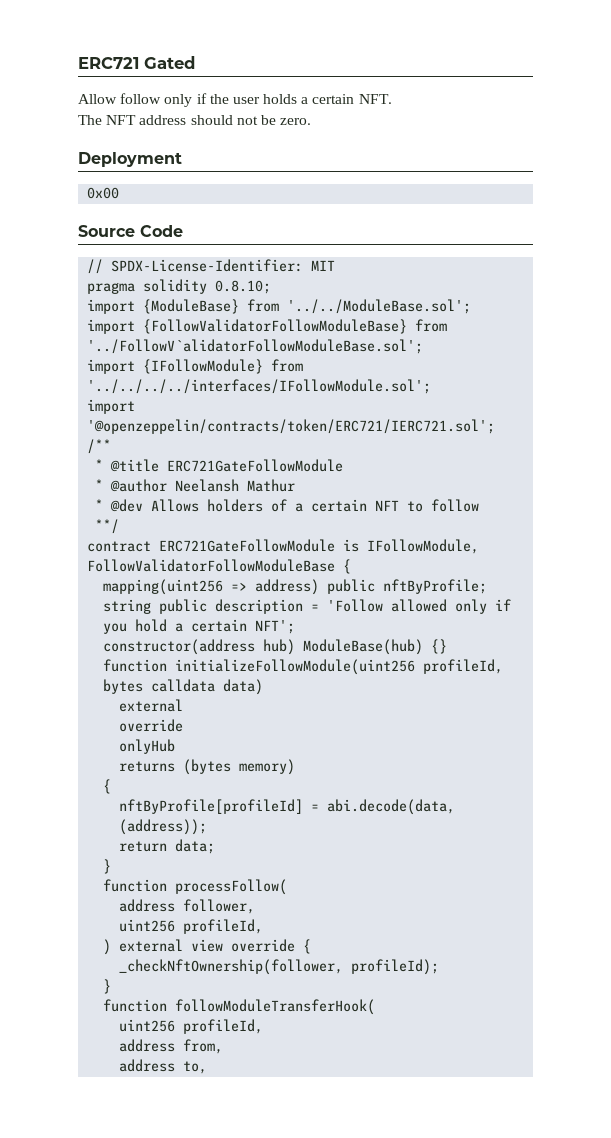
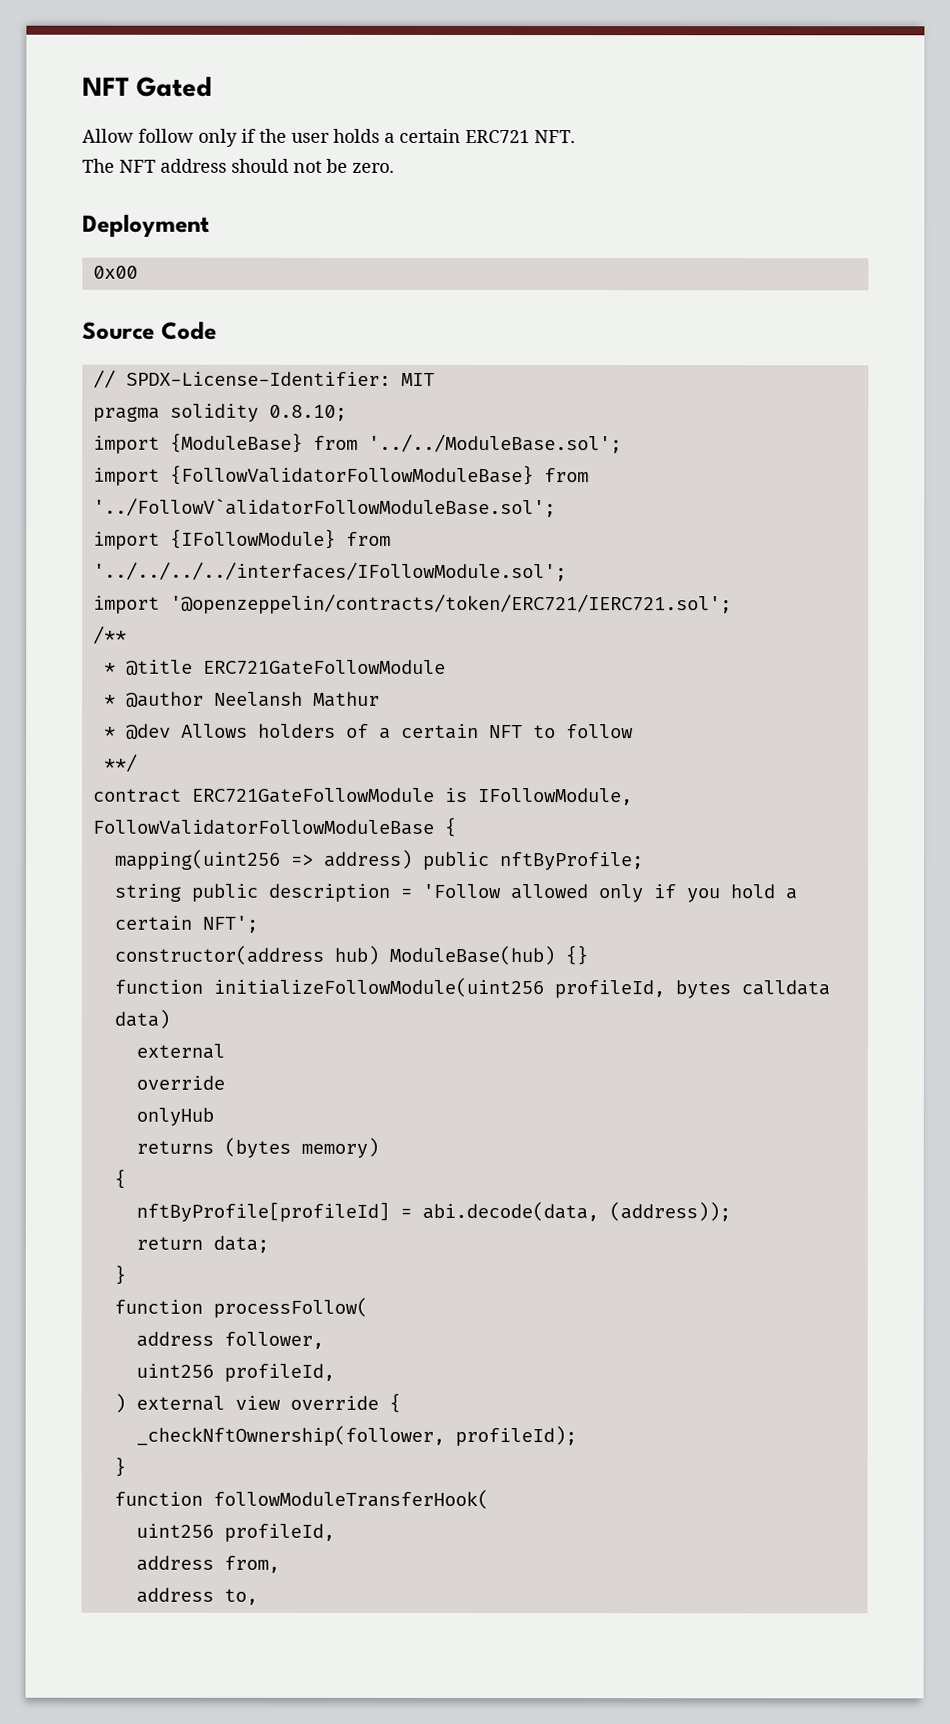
[78,57,139,69] ERC721 -> [82,76,130,96] NFT
(355, 99) none -> [465,129,530,144] ERC721

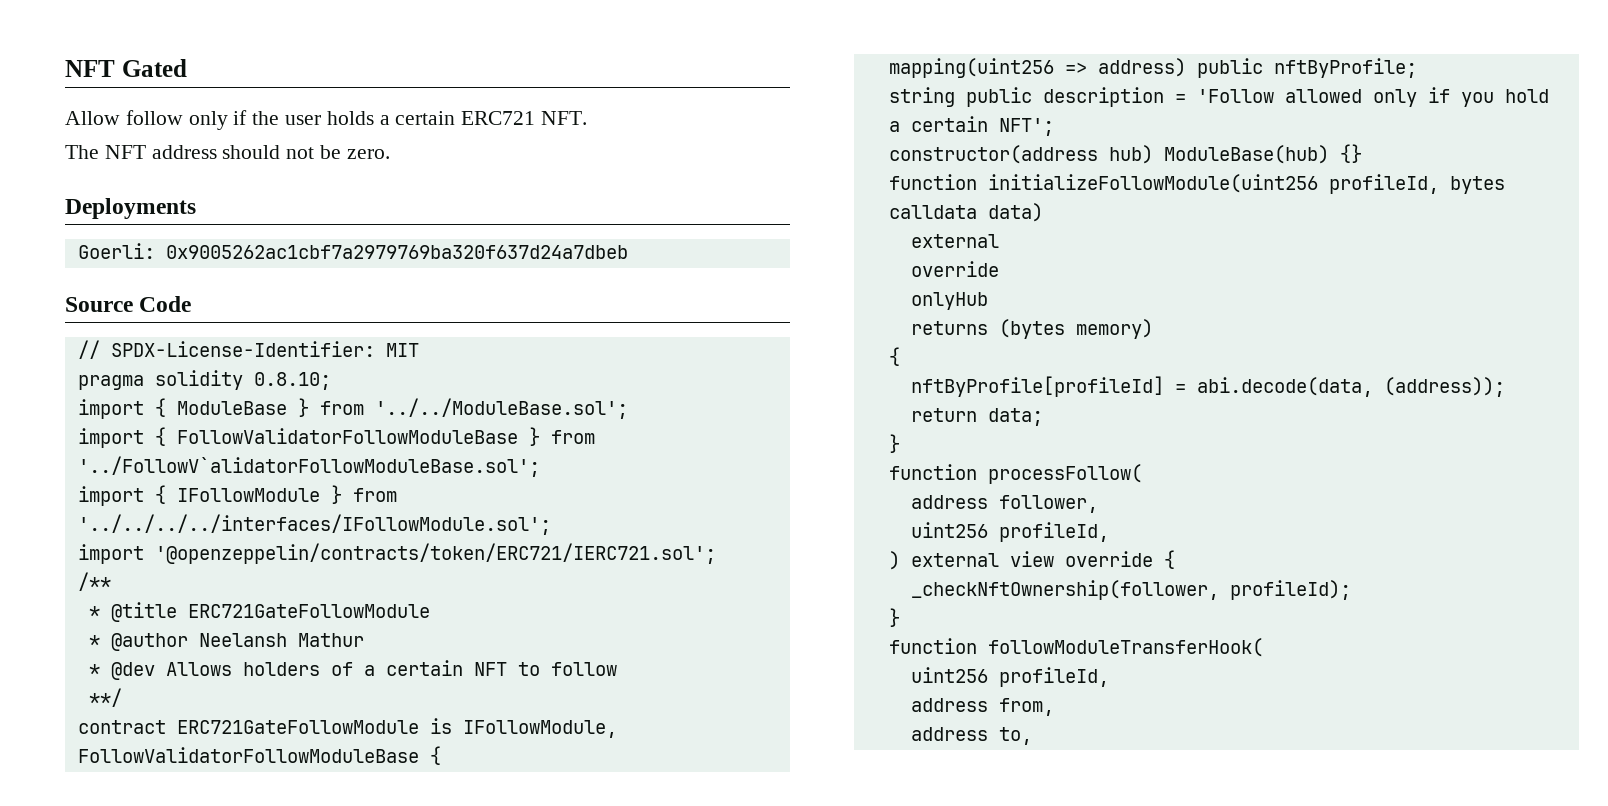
[82,214,210,238] [92,265,138,279] Deployment // 0x00 -> [65,198,196,219] [77,243,628,259] Deployments // Goerli: 0x9005262ac1cbf7a2979769ba320f637d24a7dbeb
[169,432,303,453] {ModuleBase} -> [154,398,309,417] { ModuleBase }
[169,464,534,486] {FollowValidatorFollowModuleBase} -> [154,427,540,446] { FollowValidatorFollowModuleBase }
[169,528,336,549] {IFollowModule} -> [154,485,342,504] { IFollowModule }

